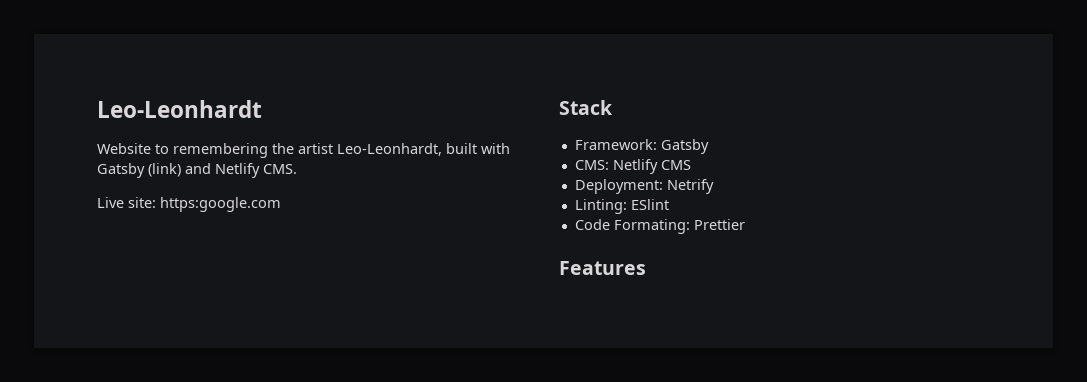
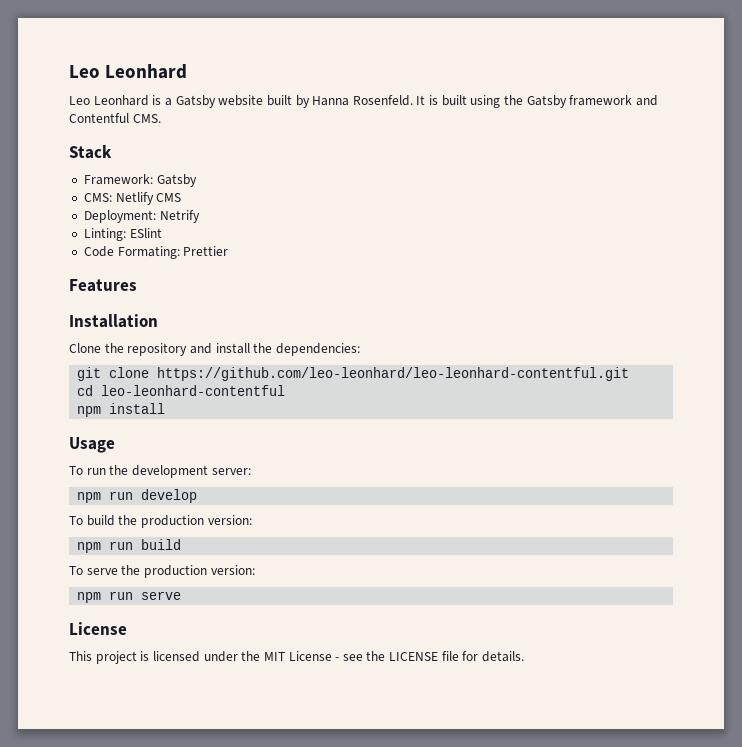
[97,100,262,118] [97,143,510,158] [97,163,297,178] [97,197,281,212] Leo-Leonhardt // Website to remembering the artist Leo-Leonhardt, built with Gatsby (link) and Netlify CMS. // Live site: https:google.com -> [69,64,188,79] [69,95,658,108] [69,113,161,123] Leo Leonhard // Leo Leonhard is a Gatsby website built by Hanna Rosenfeld. It is built using the Gatsby framework and Contentful CMS.
(646, 268) none -> [69,314,158,328] [69,343,360,356] [77,367,630,381] [77,385,286,396] [77,403,166,417] [69,437,115,453] [69,465,251,478] [77,489,198,503] [69,515,252,528] [77,539,182,553] [69,565,255,578] [77,591,182,603] [69,622,127,635] [69,651,525,664] // Installation // Clone the repository and install the dependencies: // git clone https://github.com/leo-leonhard/leo-leonhard-contentful.git // cd leo-leonhard-contentful // npm install // Usage // To run the development server: // npm run develop // To build the production version: // npm run build // To serve the production version: // npm run serve // License // This project is licensed under the MIT License - see the LICENSE file for details.

